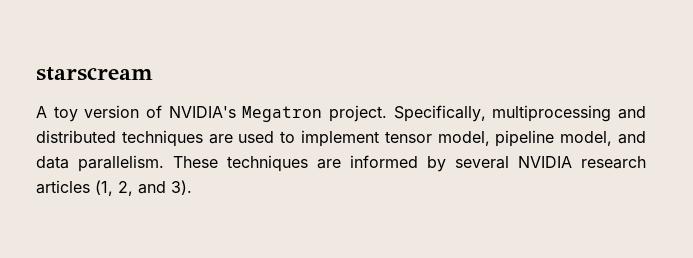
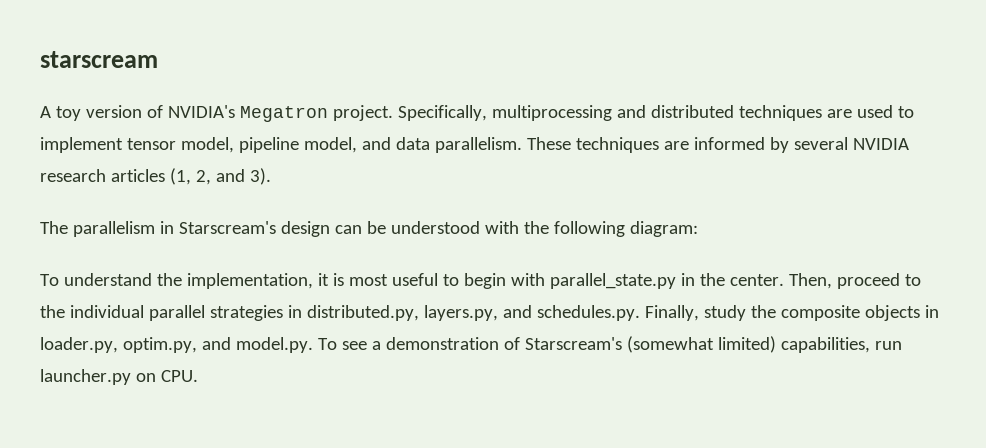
(192, 187) none -> [40,221,698,237] [40,273,921,289] [40,305,939,321] [40,336,902,353] [40,369,198,385] // The parallelism in Starscream's design can be understood with the following diagram: // To understand the implementation, it is most useful to begin with parallel_state.py in the center. Then, proceed to the individual parallel strategies in distributed.py, layers.py, and schedules.py. Finally, study the composite objects in loader.py, optim.py, and model.py. To see a demonstration of Starscream's (somewhat limited) capabilities, run launcher.py on CPU.

